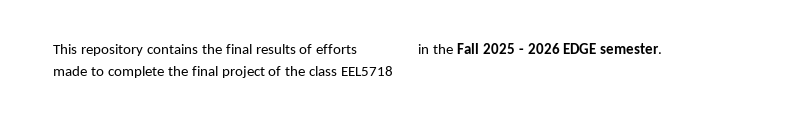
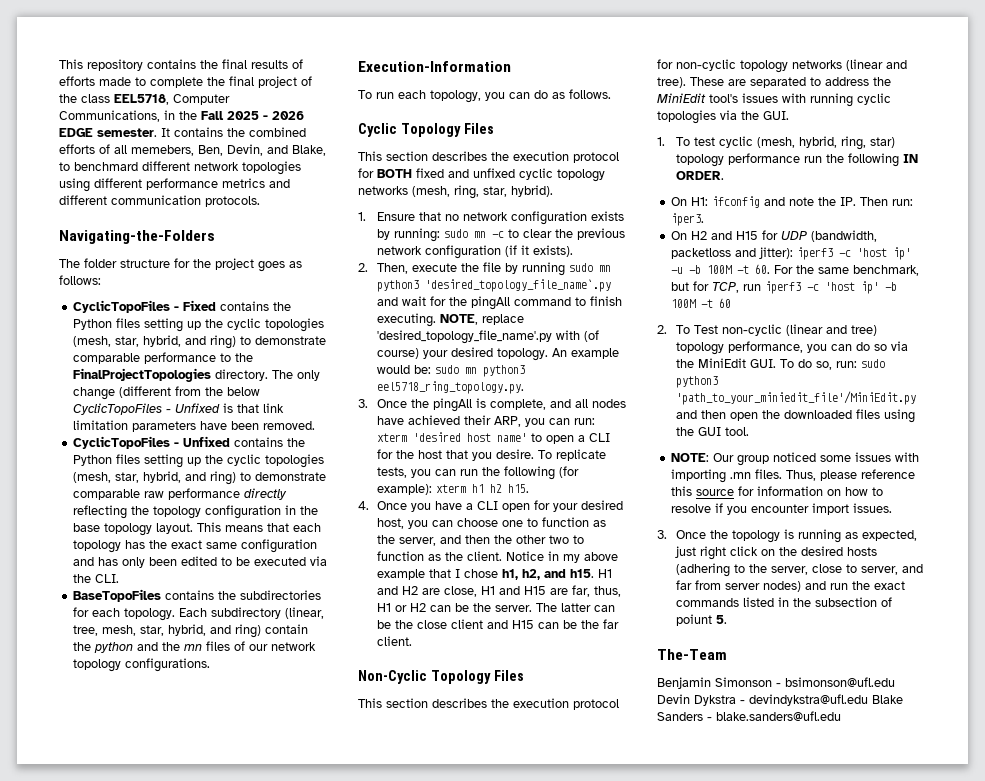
[341,66,394,76] EEL5718 -> [114,94,230,105] [59,110,160,122] EEL5718, Computer Communications,
(663, 48) none -> [161,127,306,137] [59,144,326,156] [59,161,301,175] [59,178,290,192] [59,195,260,207] [59,230,215,244] [59,258,302,272] [59,275,101,285] [73,300,292,313] [73,318,325,332] [73,335,327,349] [73,352,254,364] [73,368,321,382] [73,386,261,400] [73,403,285,415] [73,420,316,432] [73,436,306,449] [73,454,325,468] [73,471,327,485] [73,488,288,500] [73,505,319,519] [73,522,322,536] [73,539,318,553] [73,556,328,568] [73,574,120,583] [73,589,322,602] [73,607,325,621] [73,624,309,638] [73,641,317,653] [73,658,211,672] [358,61,511,72] [358,89,611,103] [358,123,494,137] [358,151,619,163] [358,168,605,182] [358,185,553,199] [358,211,625,225] [377,228,626,242] [377,245,574,259] [358,262,612,276] [377,279,612,292] [377,296,623,310] [377,313,525,327] [377,330,600,344] [377,347,620,361] [377,365,526,377] [377,381,525,394] [358,398,627,412] [377,415,596,427] [377,432,611,444] [377,449,607,461] [377,466,580,480] [377,484,530,495] [358,500,624,512] [377,517,607,529] [377,535,585,546] [377,551,619,563] [377,569,613,580] [377,585,622,597] [377,603,616,612] [377,619,620,629] [377,636,413,646] [358,670,524,684] [358,698,619,710] [657,59,907,73] [657,77,891,88] [657,93,891,107] [657,110,789,124] [657,136,896,150] [676,153,919,167] [676,171,725,180] [671,196,914,208] [671,213,705,226] [671,230,878,242] [671,247,912,260] [671,264,920,276] [671,281,898,294] [671,298,732,308] [657,324,878,336] [676,341,909,355] [676,358,886,370] [676,376,719,388] [676,391,917,405] [676,409,916,423] [676,427,750,436] [671,452,920,466] [671,469,916,483] [671,486,884,496] [671,503,893,515] [657,529,918,543] [675,546,878,560] [676,563,924,577] [676,580,906,592] [676,597,893,607] [676,614,728,626] [657,649,727,660] [657,677,895,689] [657,694,903,706] [657,711,841,721] It contains the combined efforts of all memebers, Ben, Devin, and Blake, to benchmard different network topologies using different performance metrics and different communication protocols. // Navigating-the-Folders // The folder structure for the project goes as follows: // CyclicTopoFiles - Fixed contains the Python files setting up the cyclic topologies (mesh, star, hybrid, and ring) to demonstrate comparable performance to the FinalProjectTopologies directory. The only change (different from the below CyclicTopoFiles - Unfixed is that link limitation parameters have been removed. // CyclicTopoFiles - Unfixed contains the Python files setting up the cyclic topologies (mesh, star, hybrid, and ring) to demonstrate comparable raw performance directly reflecting the topology configuration in the base topology layout. This means that each topology has the exact same configuration and has only been edited to be executed via the CLI. // BaseTopoFiles contains the subdirectories for each topology. Each subdirectory (linear, tree, mesh, star, hybrid, and ring) contain the python and the mn files of our network topology configurations. // Execution-Information // To run each topology, you can do as follows. // Cyclic Topology Files // This section describes the execution protocol for BOTH fixed and unfixed cyclic topology networks (mesh, ring, star, hybrid). // 1. Ensure that no network configuration exists by running: sudo mn -c to clear the previous network configuration (if it exists). // 2. Then, execute the file by running sudo mn python3 'desired_topology_file_name`.py and wait for the pingAll command to finish executing. NOTE, replace 'desired_topology_file_name'.py with (of course) your desired topology. An example would be: sudo mn python3 eel5718_ring_topology.py. // 3. Once the pingAll is complete, and all nodes have achieved their ARP, you can run: xterm 'desired host name' to open a CLI for the host that you desire. To replicate tests, you can run the following (for example): xterm h1 h2 h15. // 4. Once you have a CLI open for your desired host, you can choose one to function as the server, and then the other two to function as the client. Notice in my above example that I chose h1, h2, and h15. H1 and H2 are close, H1 and H15 are far, thus, H1 or H2 can be the server. The latter can be the close client and H15 can be the far client. // Non-Cyclic Topology Files // This section describes the execution protocol for non-cyclic topology networks (linear and tree). These are separated to address the MiniEdit tool's issues with running cyclic topologies via the GUI. // 1. To test cyclic (mesh, hybrid, ring, star) topology performance run the following IN ORDER. // On H1: ifconfig and note the IP. Then run: iper3. // On H2 and H15 for UDP (bandwidth, packetloss and jitter): iperf3 -c 'host ip' -u -b 100M -t 60. For the same benchmark, but for TCP, run iperf3 -c 'host ip' -b 100M -t 60 // 2. To Test non-cyclic (linear and tree) topology performance, you can do so via the MiniEdit GUI. To do so, run: sudo python3 'path_to_your_miniedit_file'/MiniEdit.py and then open the downloaded files using the GUI tool. // NOTE: Our group noticed some issues with importing .mn files. Thus, please reference this source for information on how to resolve if you encounter import issues. // 3. Once the topology is running as expected, just right click on the desired hosts (adhering to the server, close to server, and far from server nodes) and run the exact commands listed in the subsection of poiunt 5. // The-Team // Benjamin Simonson - bsimonson@ufl.edu Devin Dykstra - devindykstra@ufl.edu Blake Sanders - blake.sanders@ufl.edu

